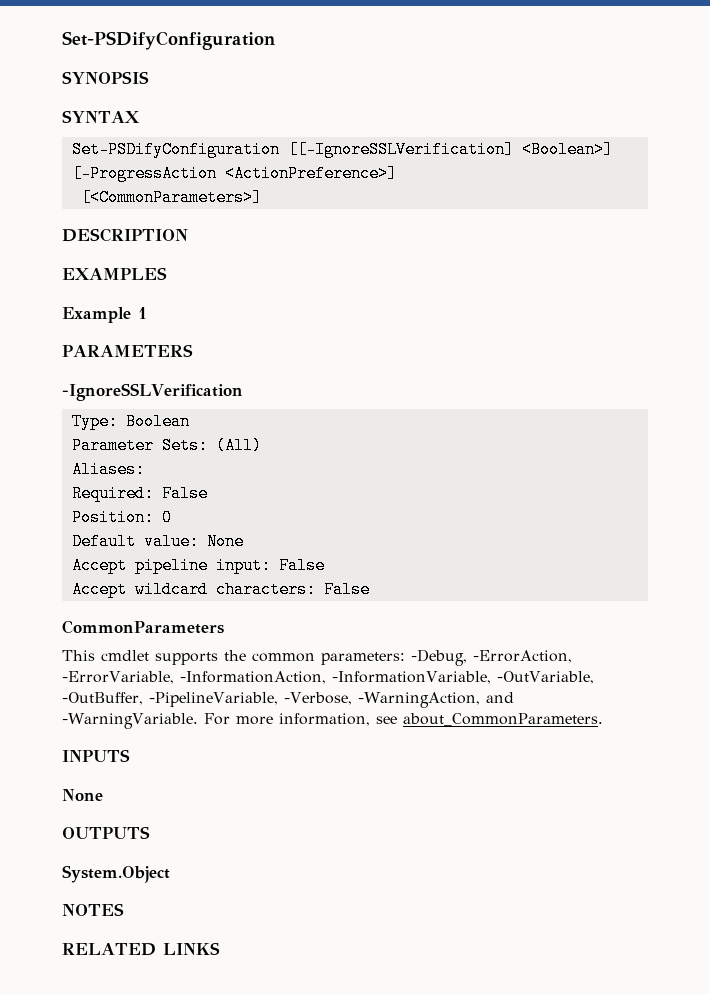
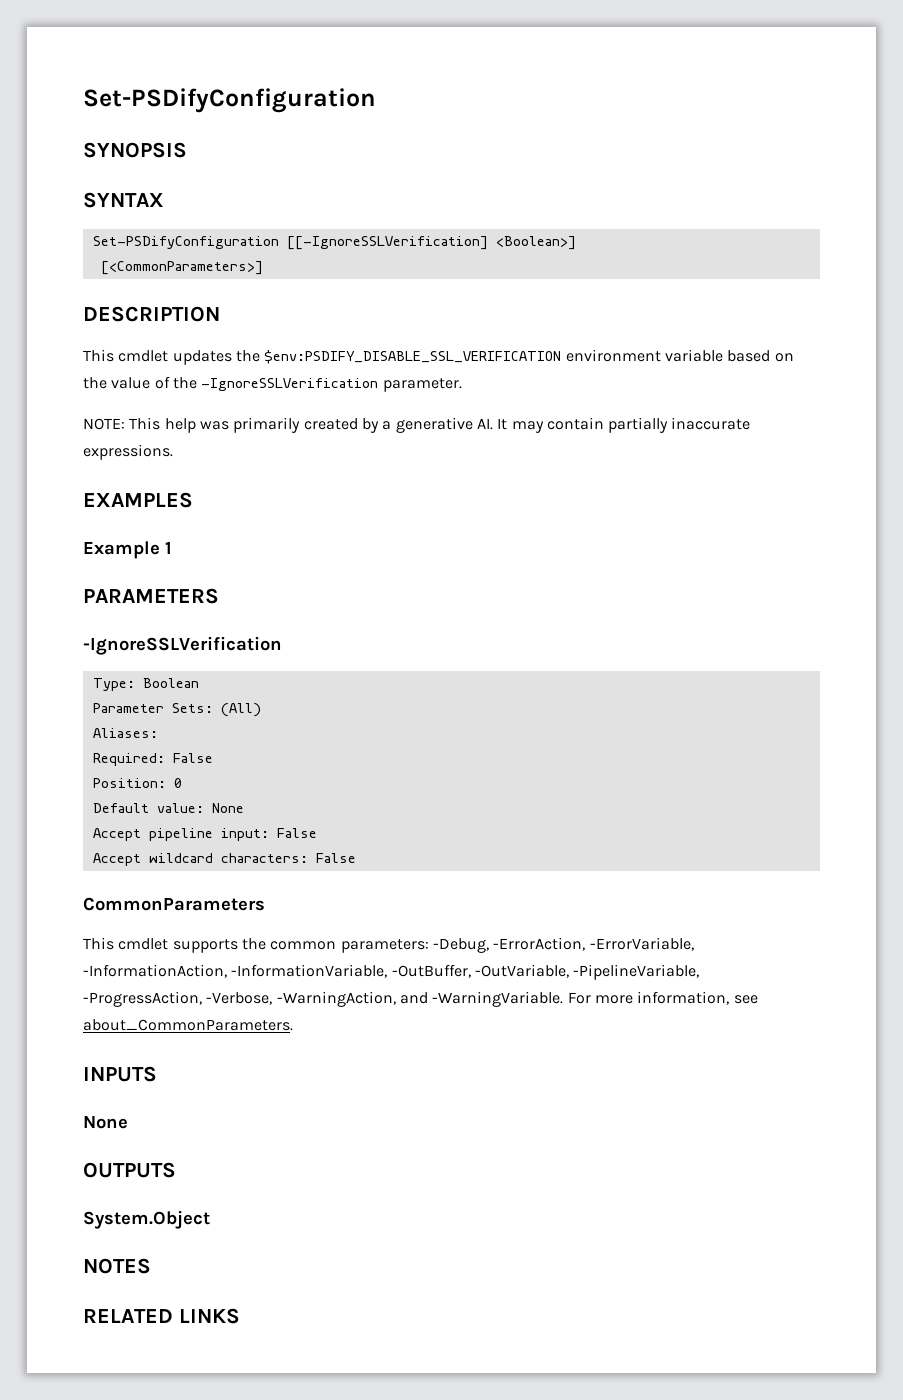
[71,165,397,182] [-ProgressAction <ActionPreference>] -> (576, 243) none
(188, 235) none -> [83,349,794,365] [83,376,462,392] [83,417,751,433] [83,444,173,460] // This cmdlet updates the $env:PSDIFY_DISABLE_SSL_VERIFICATION environment variable based on the value of the -IgnoreSSLVerification parameter. // NOTE: This help was primarily created by a generative AI. It may contain partially inaccurate expressions.
[496,671,594,684] [62,692,278,707] -OutVariable, -OutBuffer, -PipelineVariable, -> [391,964,700,980] [83,991,202,1007] -OutBuffer, -OutVariable, -PipelineVariable, -ProgressAction,

